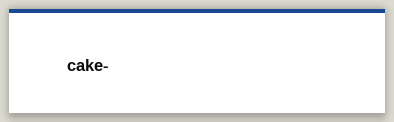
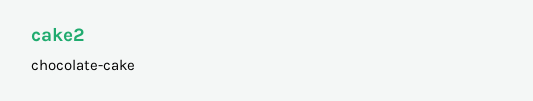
[67,59,109,71] cake- -> [31,27,85,42] [31,59,135,71] cake2 // chocolate-cake

